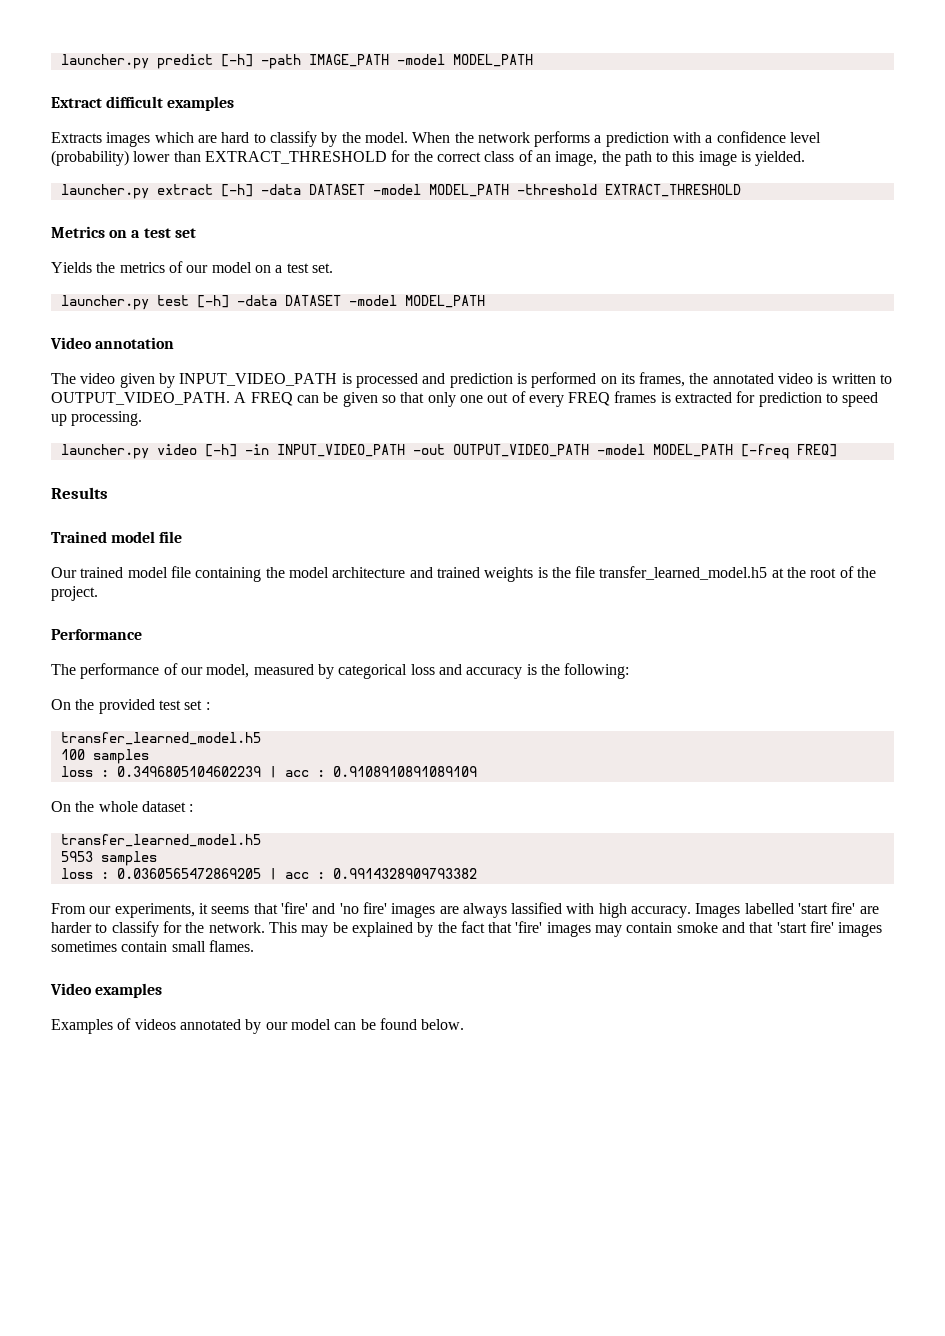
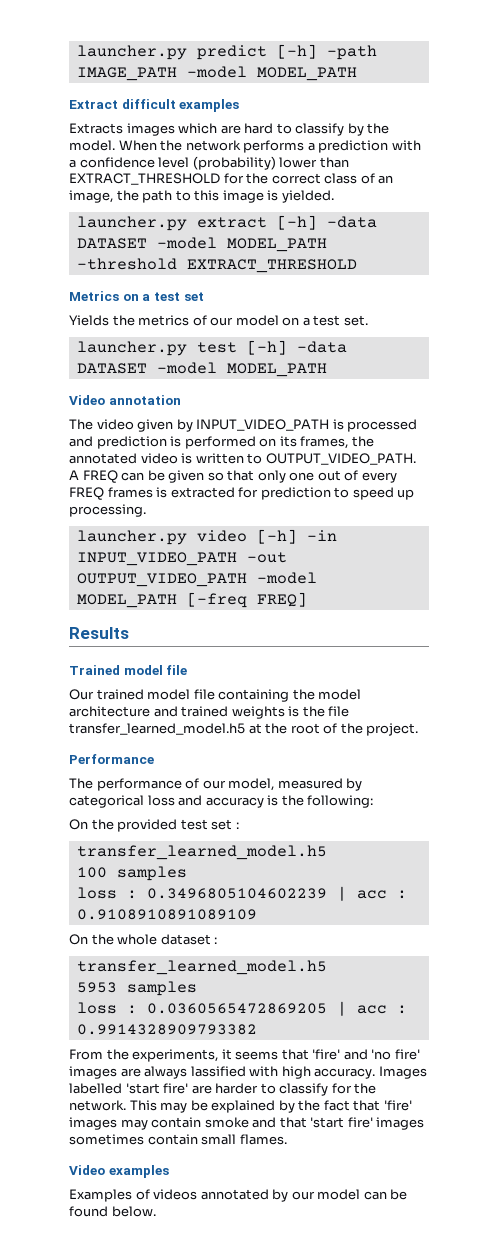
[89,906,112,914] our -> [106,1049,129,1060] the

